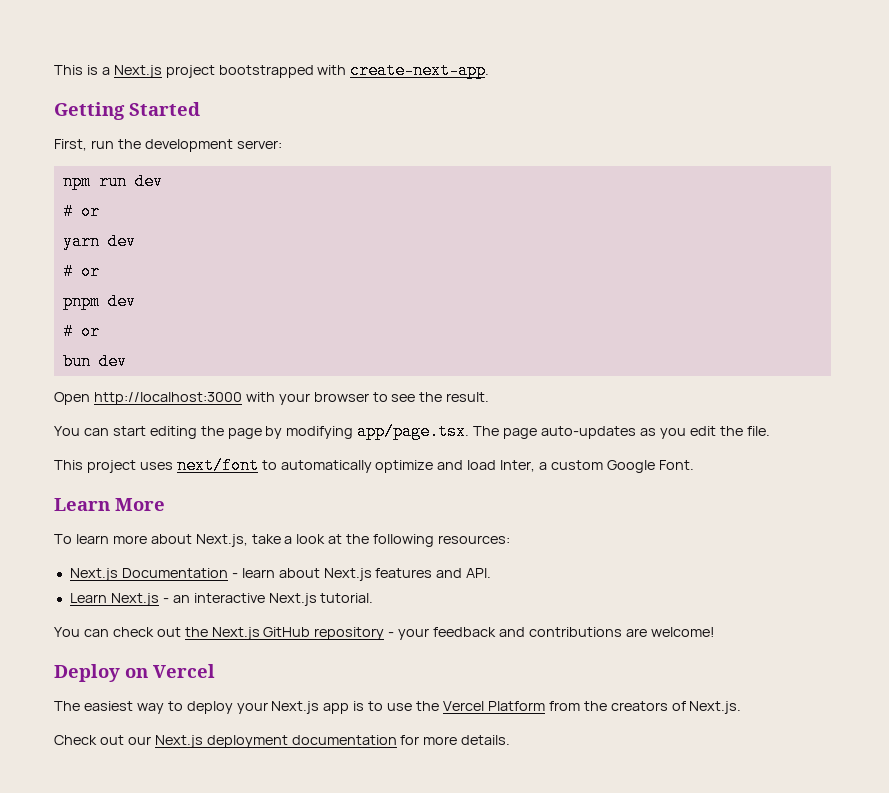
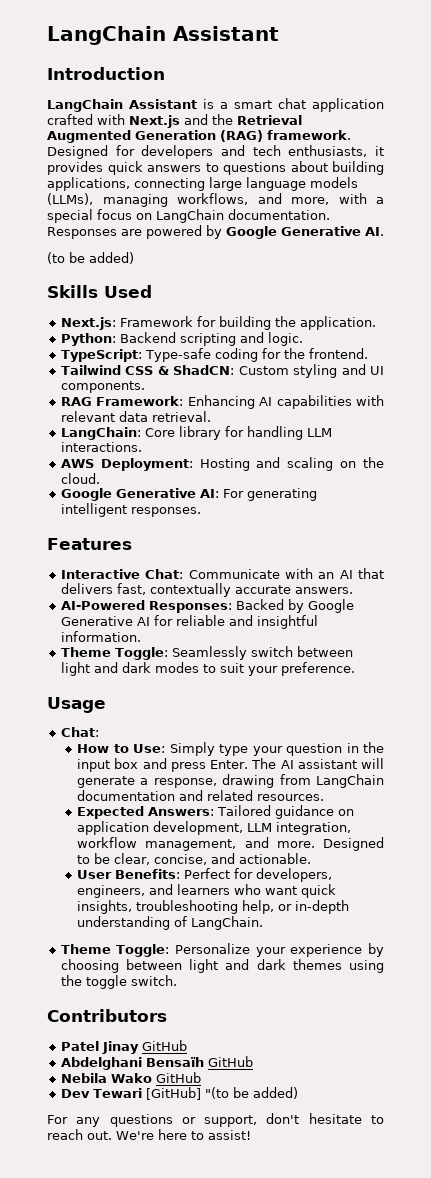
[54,62,490,79] [54,102,200,120] [54,139,282,152] [62,173,163,190] [62,203,100,220] [62,233,136,250] [62,263,100,280] [62,293,136,310] [62,323,100,340] [62,353,127,370] [54,392,490,405] [54,423,770,440] [54,457,694,474] [54,498,165,511] [54,534,511,547] [69,568,492,581] [69,593,374,606] [54,627,715,640] [54,664,215,682] [54,701,742,714] [54,735,511,748] This is a Next.js project bootstrapped with create-next-app. // Getting Started // First, run the development server: // npm run dev // # or // yarn dev // # or // pnpm dev // # or // bun dev // Open http://localhost:3000 with your browser to see the result. // You can start editing the page by modifying app/page.tsx. The page auto-updates as you edit the file. // This project uses next/font to automatically optimize and load Inter, a custom Google Font. // Learn More // To learn more about Next.js, take a look at the following resources: // Next.js Documentation - learn about Next.js features and API. // Learn Next.js - an interactive Next.js tutorial. // You can check out the Next.js GitHub repository - your feedback and contributions are welcome! // Deploy on Vercel // The easiest way to deploy your Next.js app is to use the Vercel Platform from the creators of Next.js. // Check out our Next.js deployment documentation for more details. -> [47,26,279,45] [47,67,165,80] [47,98,384,112] [47,114,302,128] [47,130,351,143] [47,145,384,159] [47,161,384,175] [47,177,358,191] [47,193,384,207] [47,209,330,223] [47,225,384,239] [47,252,134,264] [47,285,152,298] [60,316,376,330] [60,332,303,346] [60,348,368,362] [60,364,384,378] [60,381,145,393] [60,395,384,409] [60,411,211,422] [60,426,332,440] [60,442,142,452] [60,457,384,471] [60,473,100,484] [60,488,317,501] [60,503,201,517] [47,538,132,550] [60,568,384,579] [60,583,353,597] [60,599,354,613] [60,615,318,629] [60,631,141,642] [60,646,353,660] [60,662,355,676] [47,697,106,713] [60,727,99,737] [77,742,385,756] [77,758,385,772] [77,774,384,788] [77,790,325,801] [77,805,355,819] [77,821,352,835] [77,837,384,851] [77,853,312,865] [77,868,333,882] [77,884,337,898] [77,900,350,914] [77,916,264,930] [60,943,384,957] [60,959,384,973] [60,975,177,989] [47,1009,167,1022] [60,1040,187,1054] [60,1056,253,1070] [60,1072,201,1083] [60,1087,298,1100] [47,1113,384,1127] [47,1129,251,1140] LangChain Assistant // Introduction // LangChain Assistant is a smart chat application crafted with Next.js and the Retrieval Augmented Generation (RAG) framework. Designed for developers and tech enthusiasts, it provides quick answers to questions about building applications, connecting large language models (LLMs), managing workflows, and more, with a special focus on LangChain documentation. Responses are powered by Google Generative AI. // (to be added) // Skills Used // Next.js: Framework for building the application. // Python: Backend scripting and logic. // TypeScript: Type-safe coding for the frontend. // Tailwind CSS & ShadCN: Custom styling and UI components. // RAG Framework: Enhancing AI capabilities with relevant data retrieval. // LangChain: Core library for handling LLM interactions. // AWS Deployment: Hosting and scaling on the cloud. // Google Generative AI: For generating intelligent responses. // Features // Interactive Chat: Communicate with an AI that delivers fast, contextually accurate answers. // AI-Powered Responses: Backed by Google Generative AI for reliable and insightful information. // Theme Toggle: Seamlessly switch between light and dark modes to suit your preference. // Usage // Chat: // How to Use: Simply type your question in the input box and press Enter. The AI assistant will generate a response, drawing from LangChain documentation and related resources. // Expected Answers: Tailored guidance on application development, LLM integration, workflow management, and more. Designed to be clear, concise, and actionable. // User Benefits: Perfect for developers, engineers, and learners who want quick insights, troubleshooting help, or in-depth understanding of LangChain. // Theme Toggle: Personalize your experience by choosing between light and dark themes using the toggle switch. // Contributors // Patel Jinay GitHub // Abdelghani Bensaïh GitHub // Nebila Wako GitHub // Dev Tewari [GitHub] "(to be added) // For any questions or support, don't hesitate to reach out. We're here to assist!

